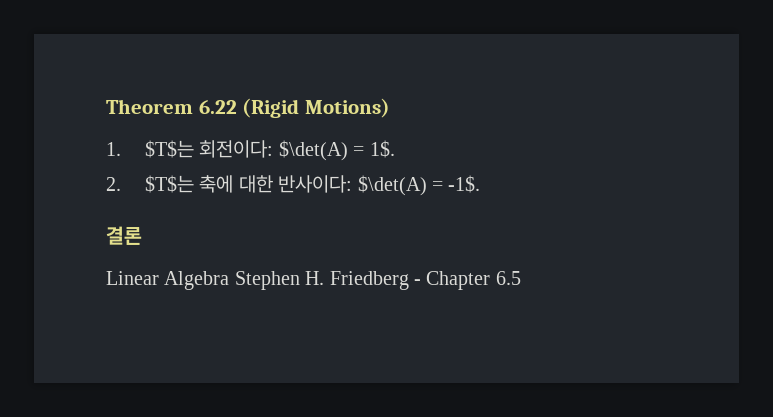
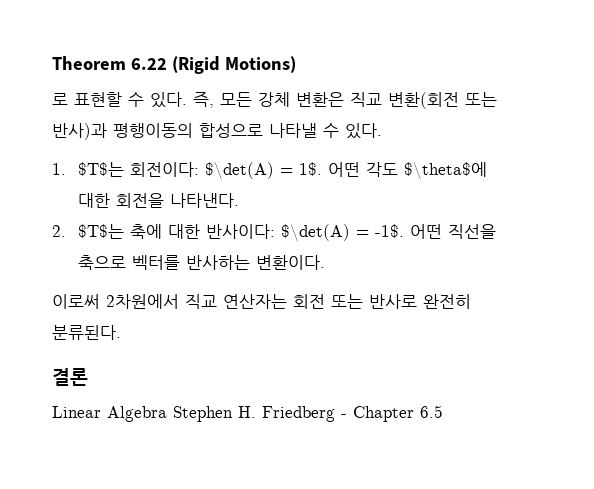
(390, 108) none -> [52,92,497,109] [52,123,382,140] // 로 표현할 수 있다. 즉, 모든 강체 변환은 직교 변환(회전 또는 반사)과 평행이동의 합성으로 나타낼 수 있다.
(395, 149) none -> [328,162,488,180] [78,193,240,208] 어떤 각도 $\theta$에 대한 회전을 나타낸다.
(481, 184) none -> [410,224,497,239] [78,255,326,270] [52,294,471,309] [52,325,121,340] 어떤 직선을 축으로 벡터를 반사하는 변환이다. // 이로써 2차원에서 직교 연산자는 회전 또는 반사로 완전히 분류된다.

